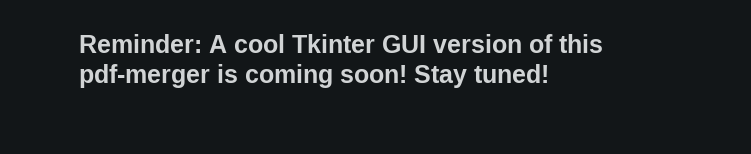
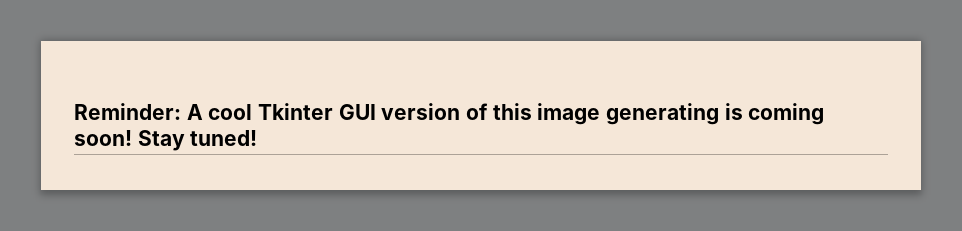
[79,64,210,88] pdf-merger -> [537,103,720,125] image generating

